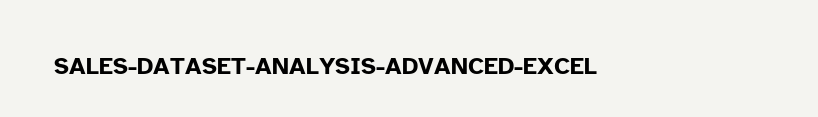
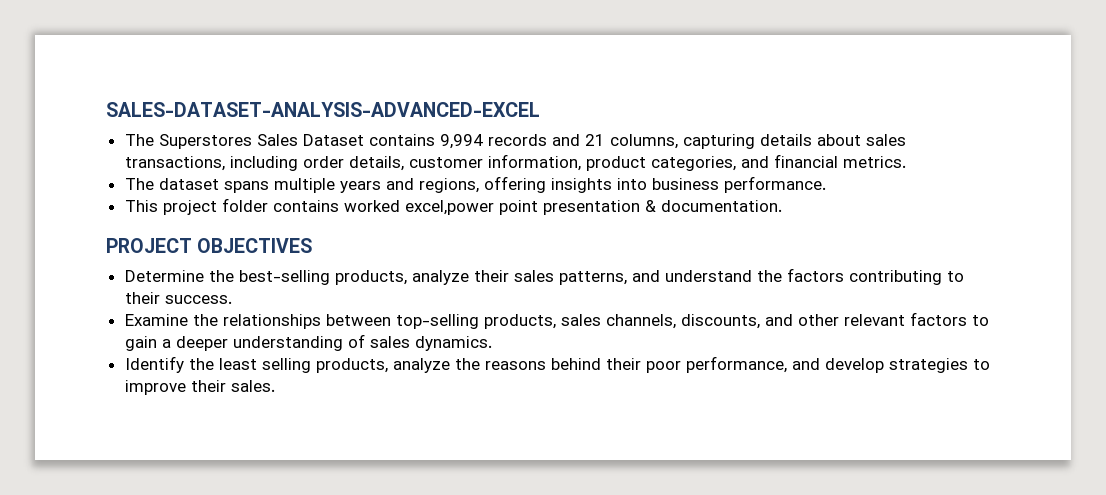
(597, 66) none -> [124,134,906,149] [124,154,906,171] [124,176,826,193] [124,198,782,215] [106,238,313,253] [124,268,964,285] [124,292,232,304] [124,312,989,329] [124,334,492,351] [124,356,990,373] [124,380,275,395] // The Superstores Sales Dataset contains 9,994 records and 21 columns, capturing details about sales transactions, including order details, customer information, product categories, and financial metrics. // The dataset spans multiple years and regions, offering insights into business performance. // This project folder contains worked excel,power point presentation & documentation. // PROJECT OBJECTIVES // Determine the best-selling products, analyze their sales patterns, and understand the factors contributing to their success. // Examine the relationships between top-selling products, sales channels, discounts, and other relevant factors to gain a deeper understanding of sales dynamics. // Identify the least selling products, analyze the reasons behind their poor performance, and develop strategies to improve their sales.

